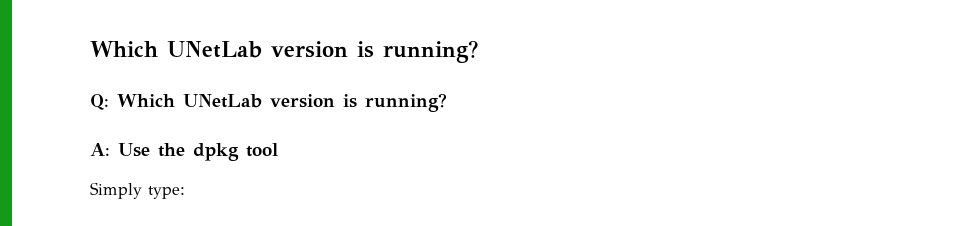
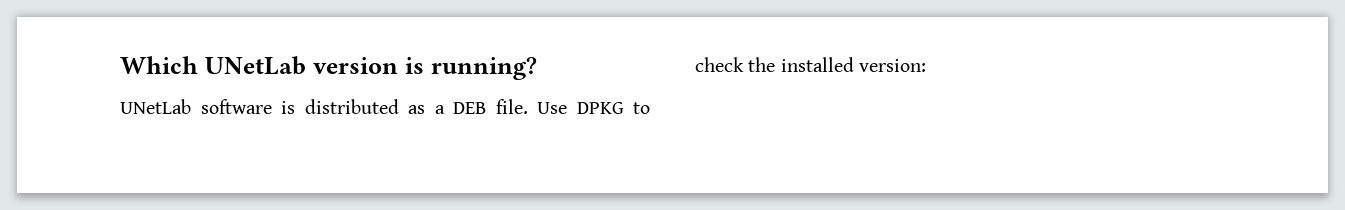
[90,40,478,63] [90,93,447,112] [90,143,278,161] [90,182,185,199] Which UNetLab version is running? // Q: Which UNetLab version is running? // A: Use the dpkg tool // Simply type: -> [120,56,537,80] [120,99,650,114] [695,57,926,72] Which UNetLab version is running? // UNetLab software is distributed as a DEB file. Use DPKG to check the installed version:

